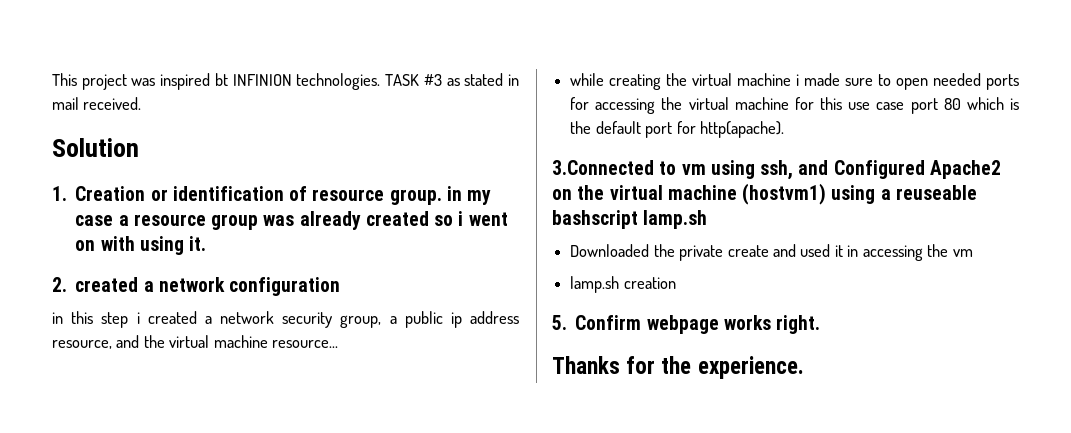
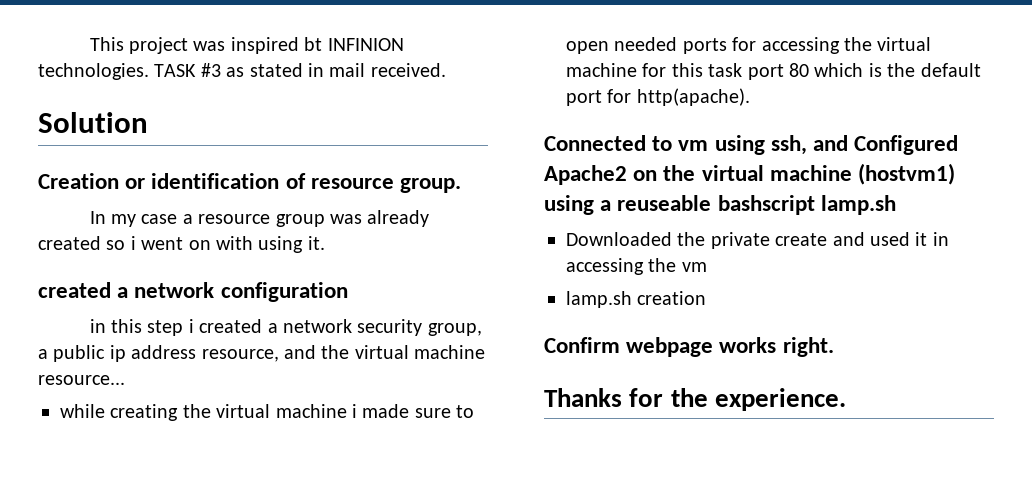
[52,186,67,201] 1. -> (148, 122) none
[446,186,462,201] in -> [89,211,106,224] // In
[52,277,67,292] 2. -> (325, 243) none
[848,102,905,110] use case -> [708,63,743,77] task
[552,160,654,175] 3.Connected -> [544,135,646,151] Connected
[552,315,567,330] 5. -> (707, 298) none

